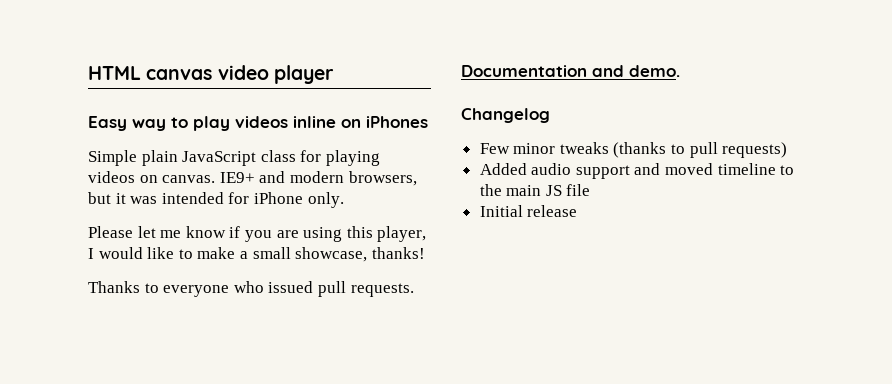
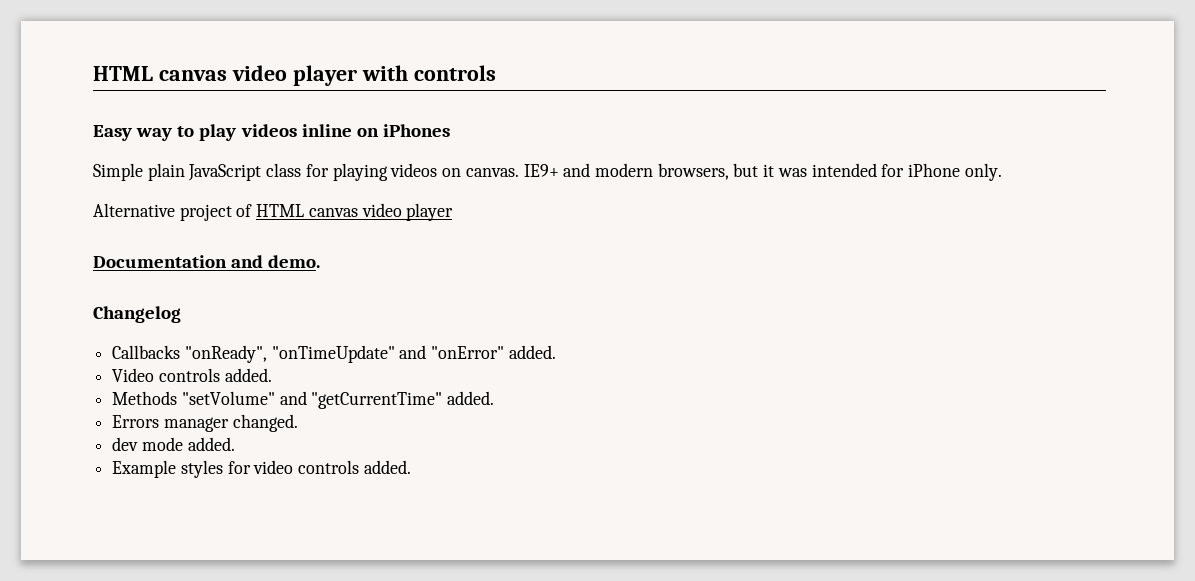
[88,65,334,84] HTML canvas video player -> [93,65,496,86] HTML canvas video player with controls
[88,226,427,242] [88,247,425,262] [88,281,414,297] [461,65,680,77] [461,108,550,123] [479,142,788,158] [479,163,795,179] [479,184,591,196] [479,205,578,217] Please let me know if you are using this player, I would like to make a small showcase, thanks! // Thanks to everyone who issued pull requests. // Documentation and demo. // Changelog // Few minor tweaks (thanks to pull requests) // Added audio support and moved timeline to the main JS file // Initial release -> [93,203,454,221] [93,255,321,268] [93,306,181,323] [112,345,556,363] [112,368,272,382] [112,391,495,409] [112,414,298,432] [112,437,235,451] [112,460,411,478] Alternative project of HTML canvas video player // Documentation and demo. // Changelog // Callbacks "onReady", "onTimeUpdate" and "onError" added. // Video controls added. // Methods "setVolume" and "getCurrentTime" added. // Errors manager changed. // dev mode added. // Example styles for video controls added.

